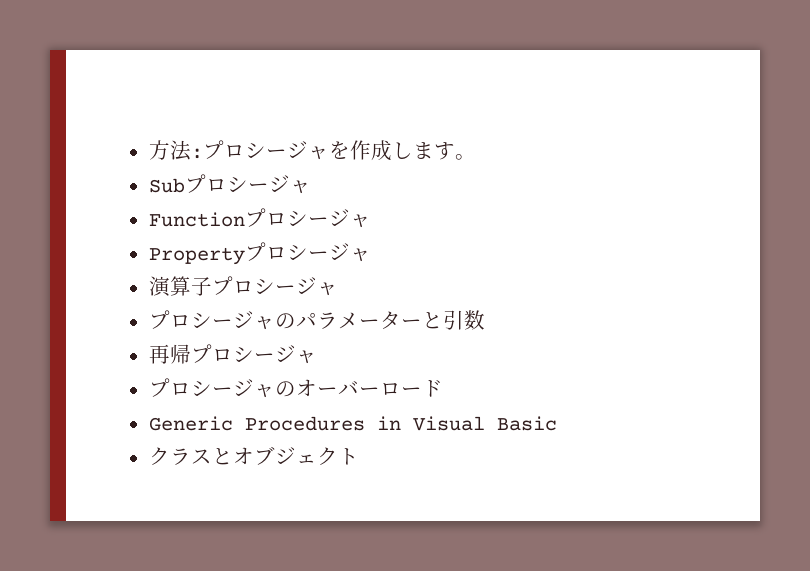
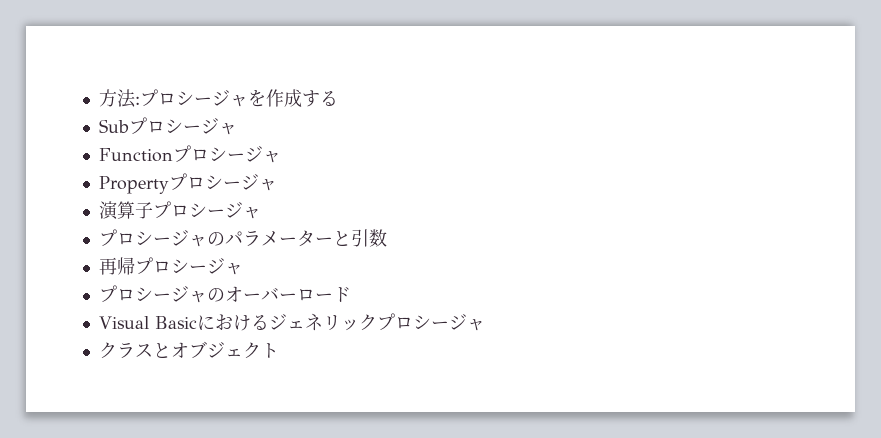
[391,142,476,160] します。 -> [301,90,338,107] する
[148,416,401,431] Generic Procedures in -> (351, 295) none
(557, 423) none -> [196,313,485,331] におけるジェネリックプロシージャ

